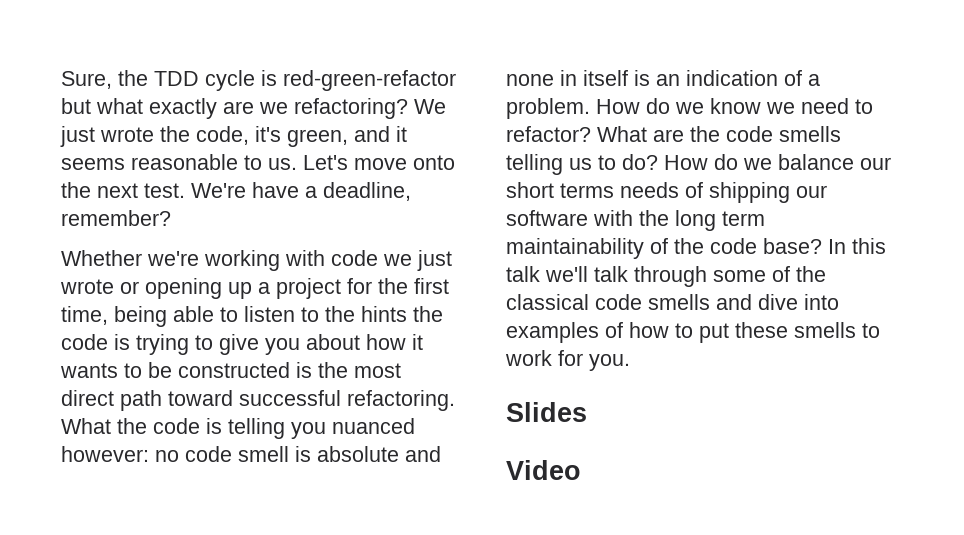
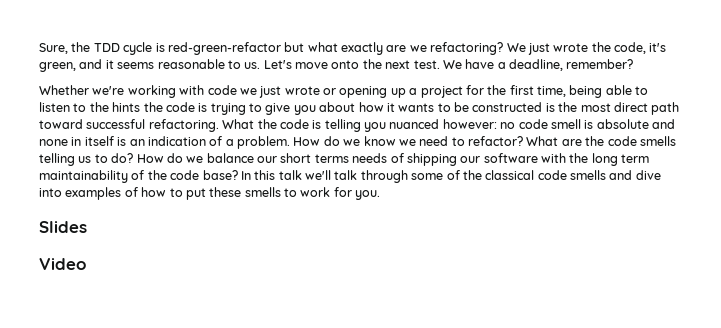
[191,183,246,198] We're -> [442,60,462,69] We

